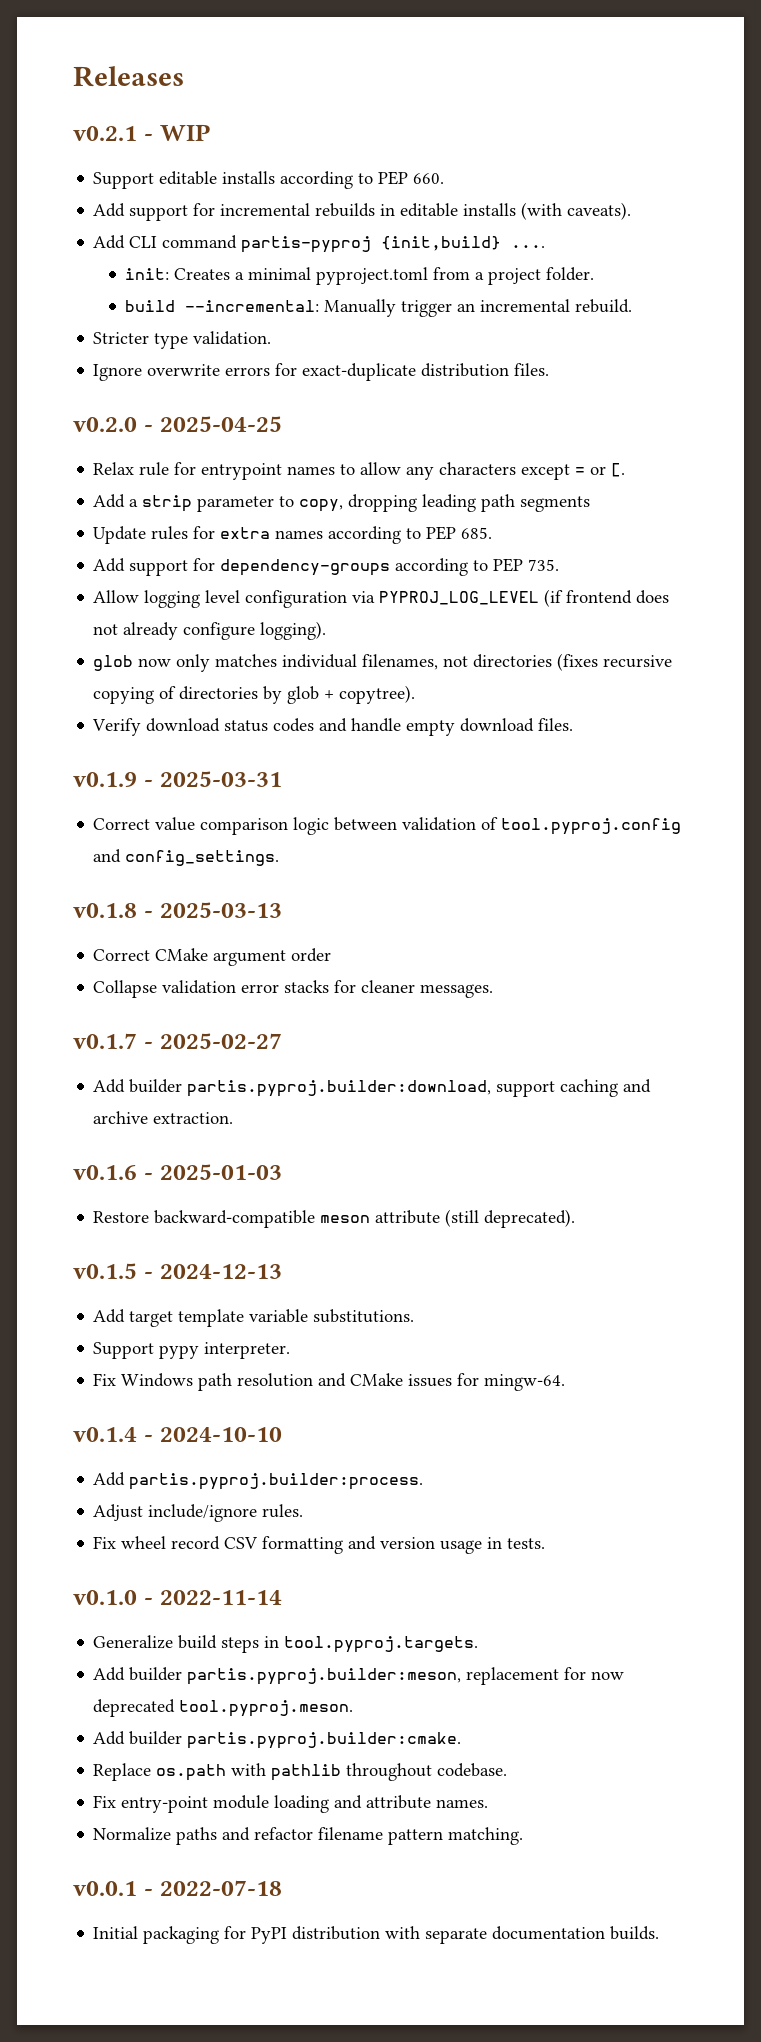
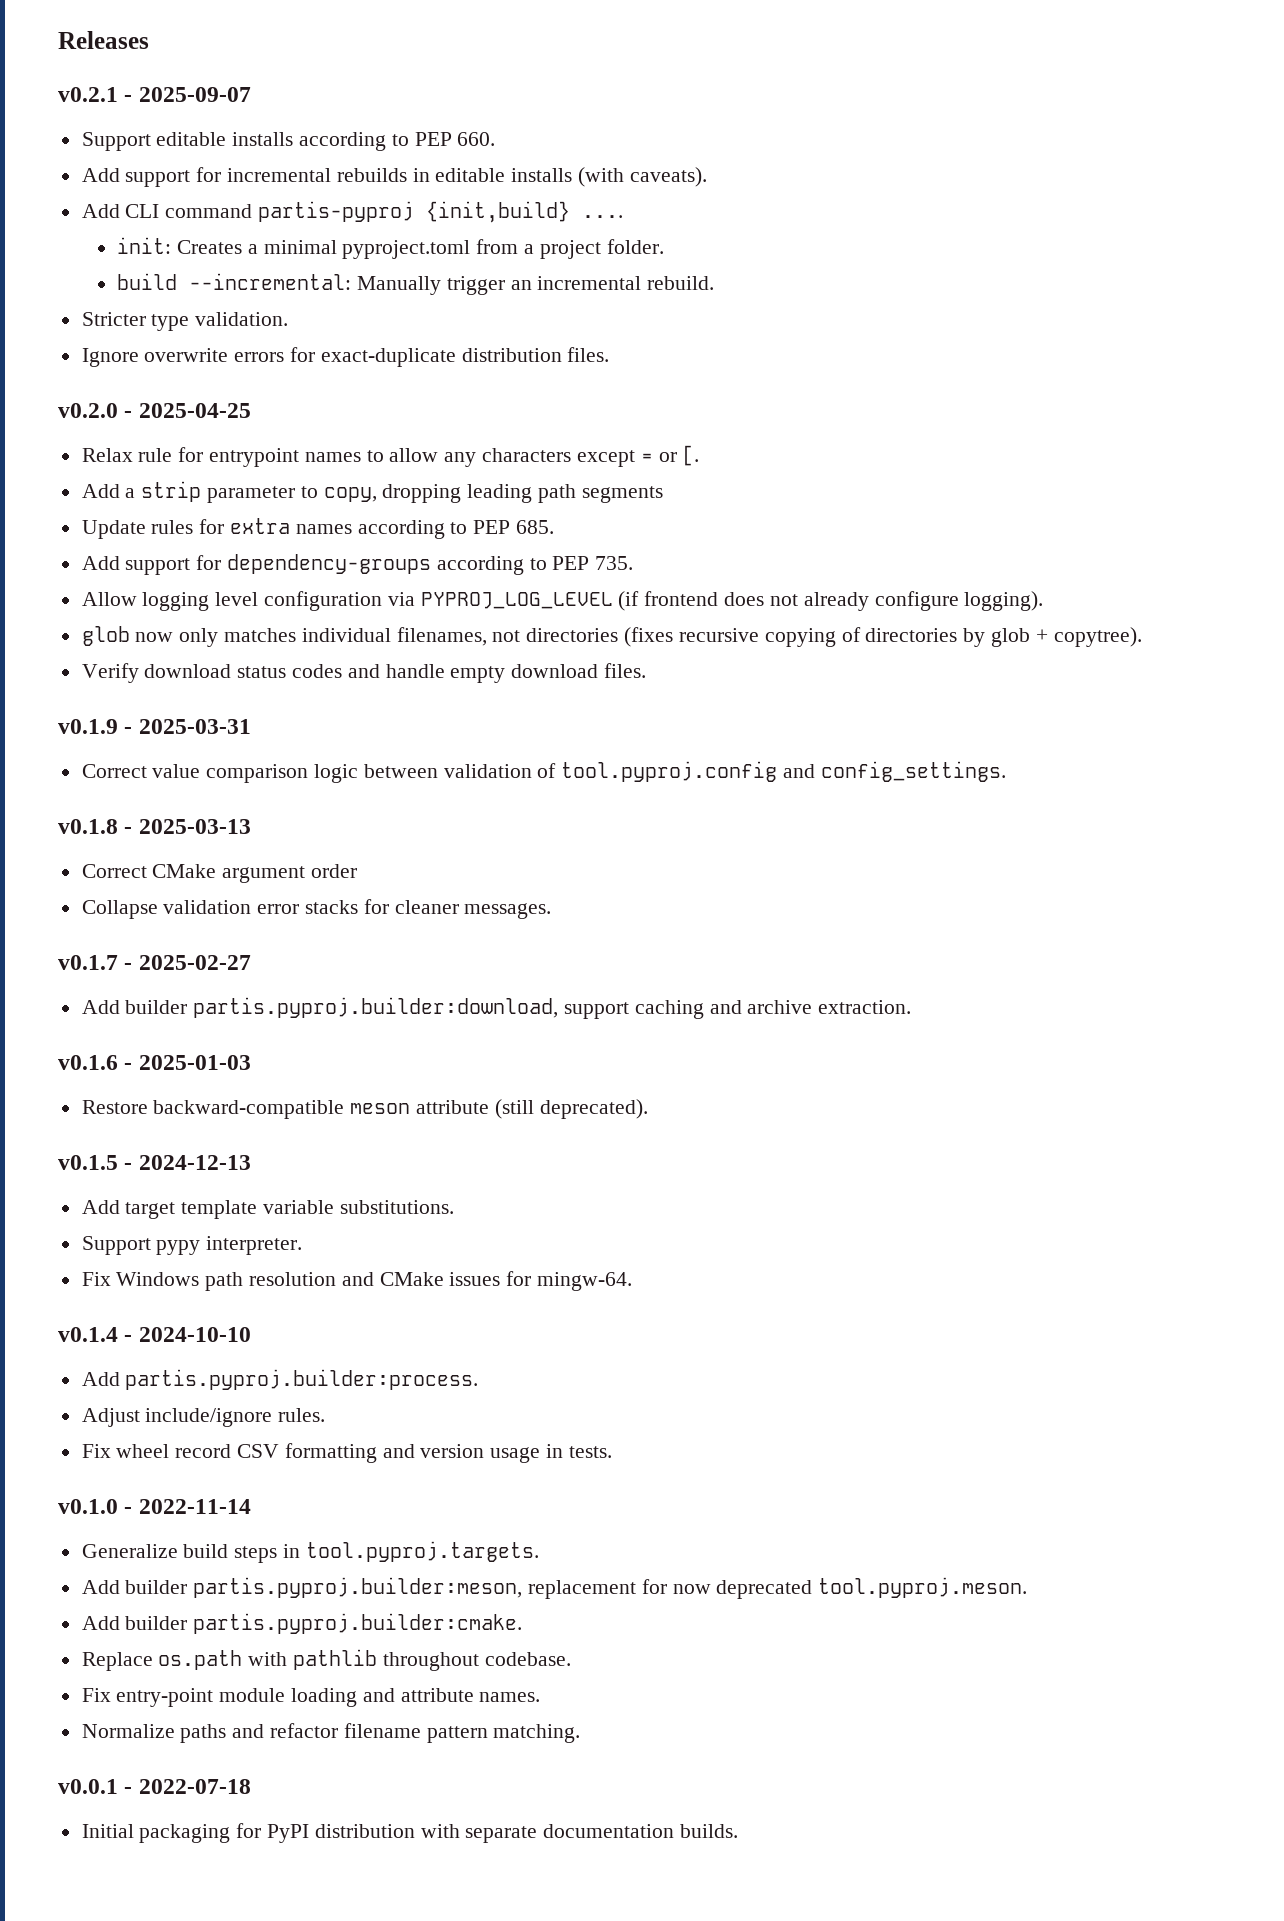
[159,124,210,141] WIP -> [138,87,251,102] 2025-09-07

